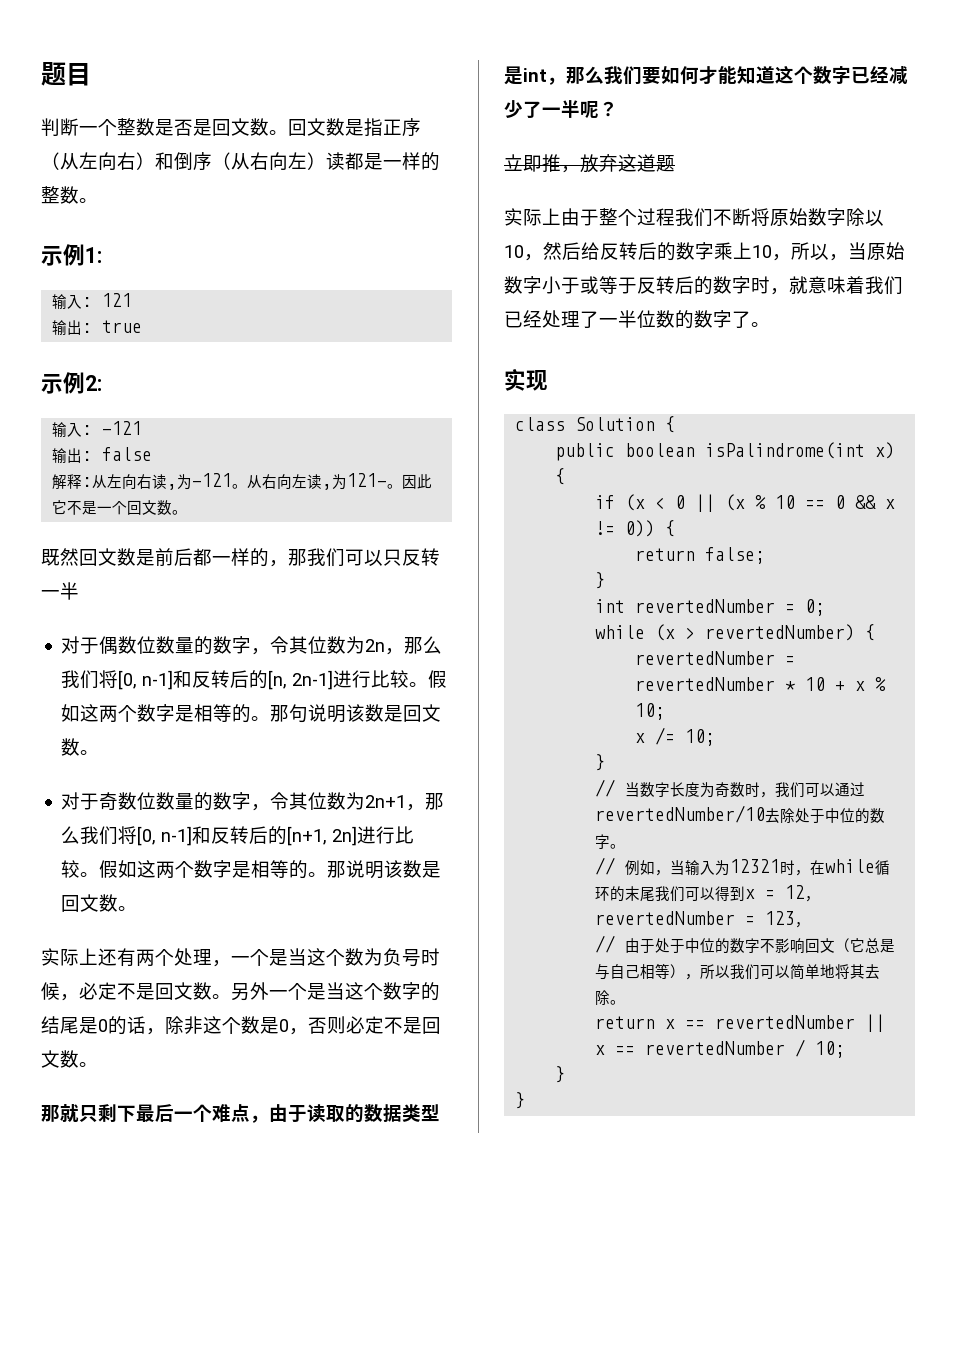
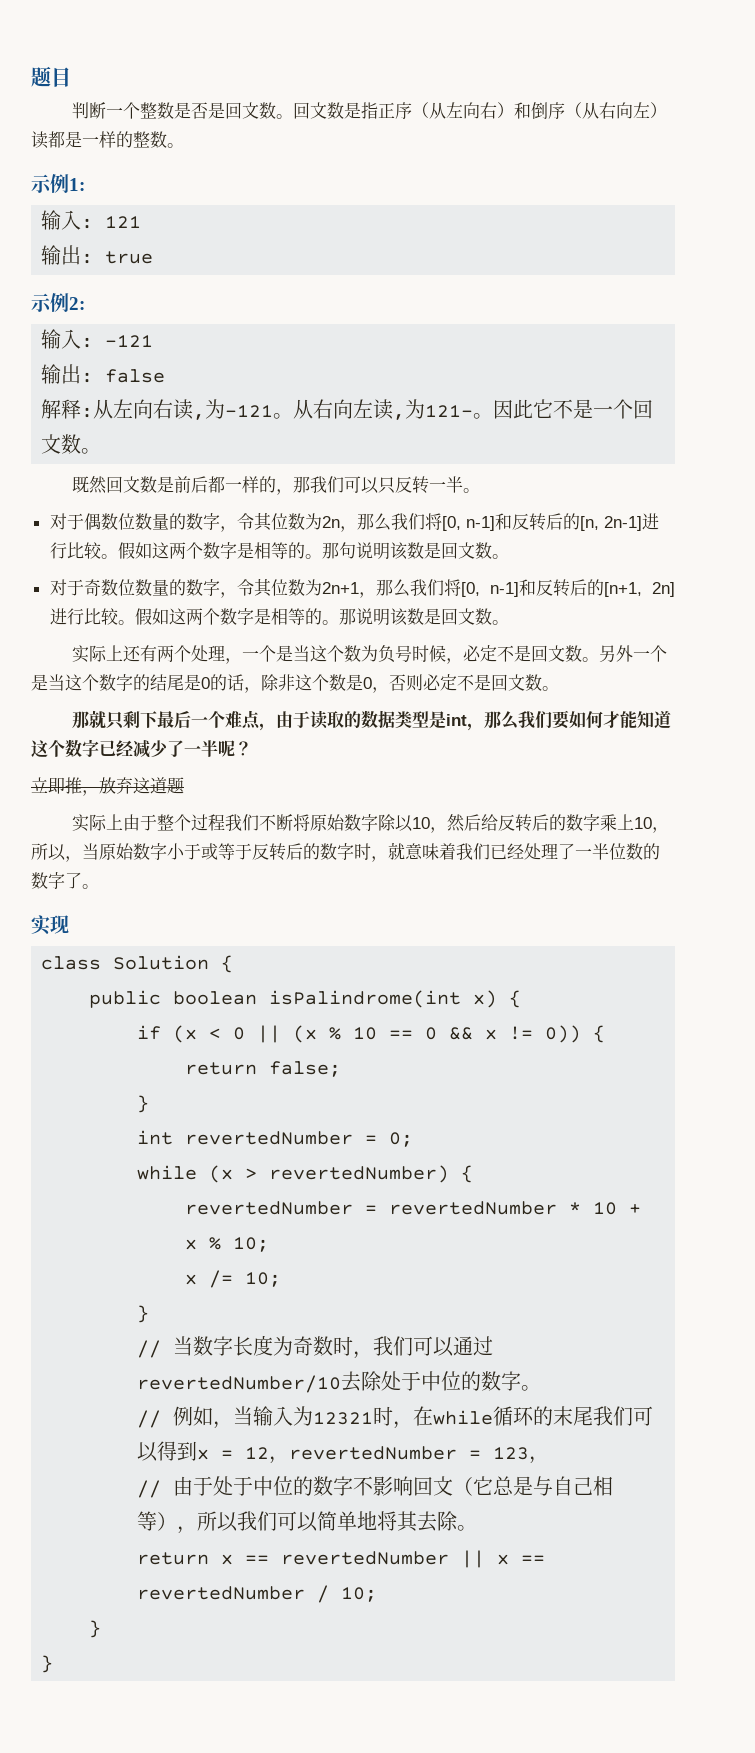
(79, 591) none -> [463,488,481,493] 。

